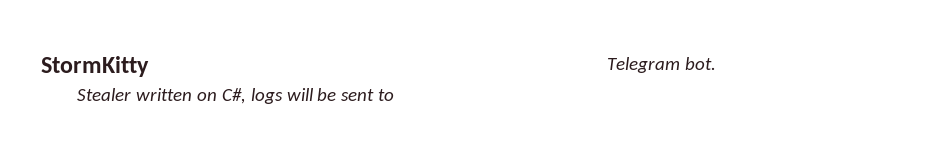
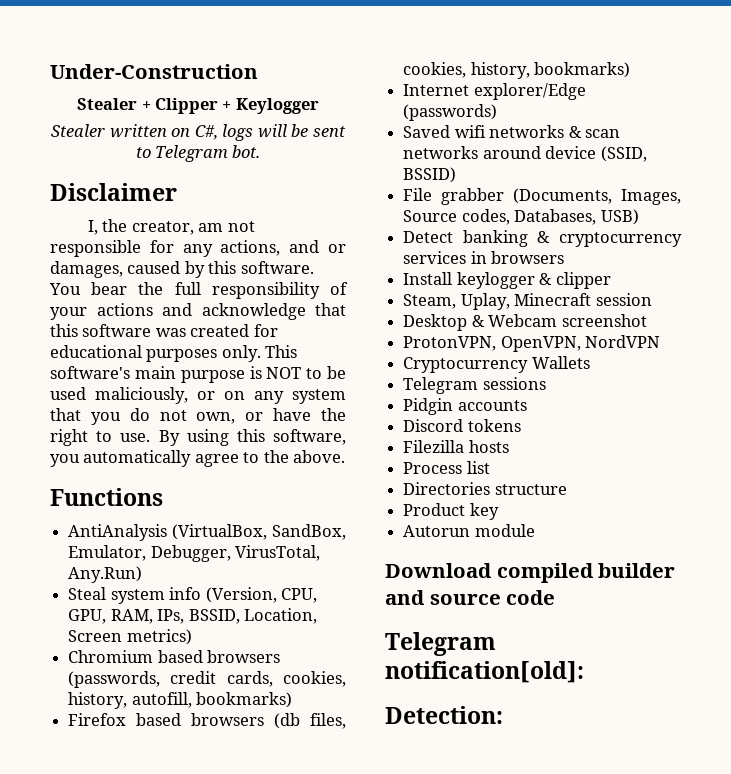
[41,56,149,77] StormKitty -> [50,64,258,79] [77,98,319,114] Under-Construction // Stealer + Clipper + Keylogger
(716, 63) none -> [50,183,177,201] [87,219,255,235] [50,240,347,257] [50,261,314,278] [49,282,349,299] [50,303,346,320] [50,324,278,337] [50,345,298,362] [50,366,346,383] [50,387,346,404] [50,408,346,425] [50,429,346,446] [50,450,346,467] [50,488,163,506] [68,524,347,541] [68,545,321,562] [68,566,143,583] [68,587,317,604] [68,608,317,624] [68,629,192,645] [68,650,281,663] [68,671,346,688] [68,692,293,709] [68,713,347,729] [403,62,631,79] [403,83,586,100] [403,104,498,121] [403,125,620,138] [403,146,647,162] [403,167,457,183] [403,188,681,205] [403,209,639,225] [403,230,682,247] [403,251,565,264] [403,272,611,289] [403,293,652,310] [403,314,647,331] [403,335,661,352] [403,356,590,373] [403,377,546,394] [403,398,527,415] [403,419,521,432] [403,440,509,453] [403,461,490,474] [403,482,567,495] [403,503,499,520] [403,524,535,537] [385,563,676,583] [385,590,556,605] [385,632,496,656] [385,661,584,683] [385,706,503,724] // Disclaimer // I, the creator, am not responsible for any actions, and or damages, caused by this software. You bear the full responsibility of your actions and acknowledge that this software was created for educational purposes only. This software's main purpose is NOT to be used maliciously, or on any system that you do not own, or have the right to use. By using this software, you automatically agree to the above. // Functions // AntiAnalysis (VirtualBox, SandBox, Emulator, Debugger, VirusTotal, Any.Run) // Steal system info (Version, CPU, GPU, RAM, IPs, BSSID, Location, Screen metrics) // Chromium based browsers (passwords, credit cards, cookies, history, autofill, bookmarks) // Firefox based browsers (db files, cookies, history, bookmarks) // Internet explorer/Edge (passwords) // Saved wifi networks & scan networks around device (SSID, BSSID) // File grabber (Documents, Images, Source codes, Databases, USB) // Detect banking & cryptocurrency services in browsers // Install keylogger & clipper // Steam, Uplay, Minecraft session // Desktop & Webcam screenshot // ProtonVPN, OpenVPN, NordVPN // Cryptocurrency Wallets // Telegram sessions // Pidgin accounts // Discord tokens // Filezilla hosts // Process list // Directories structure // Product key // Autorun module // Download compiled builder and source code // Telegram notification[old]: // Detection:

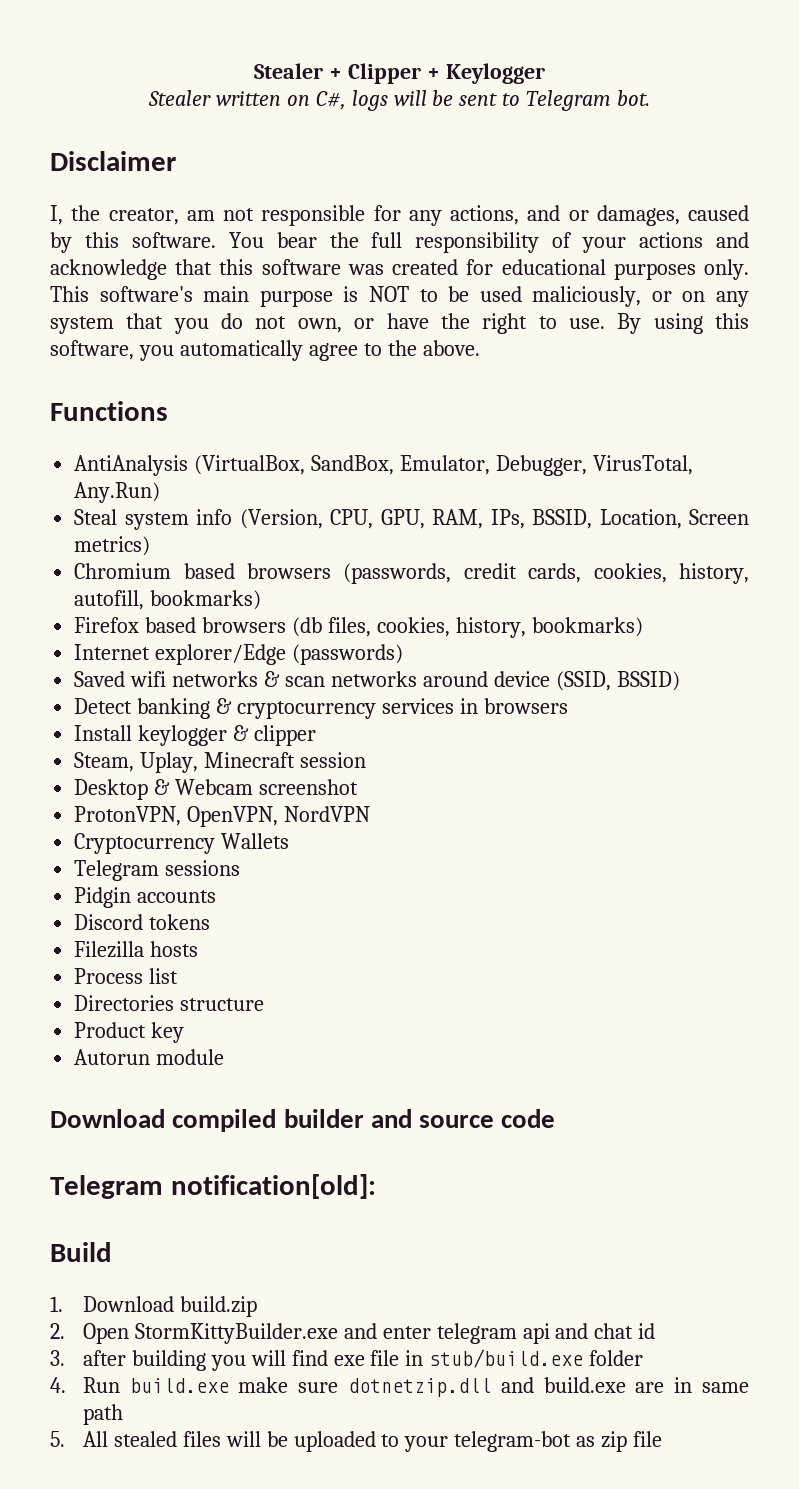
[50,64,258,79] Under-Construction // -> (254, 71) none
[403,188,681,205] [403,209,639,225] // File grabber (Documents, Images, Source codes, Databases, USB) -> (680, 681) none
[385,706,503,724] Detection: -> [50,1242,112,1262] [50,1296,257,1317] [50,1323,656,1344] [50,1349,644,1371] [50,1377,750,1397] [82,1404,123,1425] [50,1431,663,1452] Build // 1. Download build.zip // 2. Open StormKittyBuilder.exe and enter telegram api and chat id // 3. after building you will find exe file in stub/build.exe folder // 4. Run build.exe make sure dotnetzip.dll and build.exe are in same path // 5. All stealed files will be uploaded to your telegram-bot as zip file

